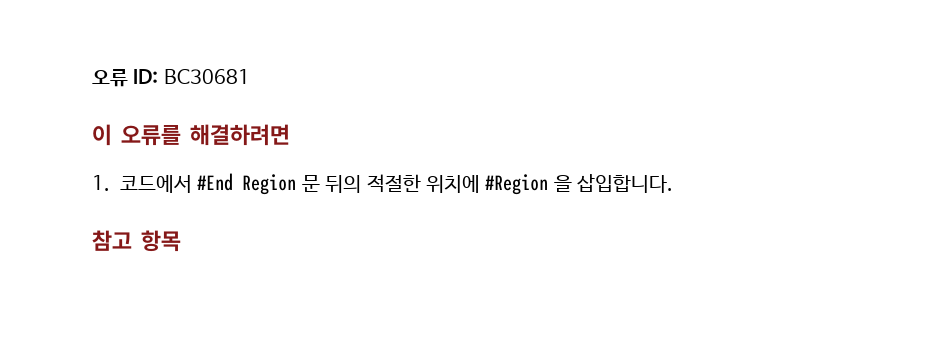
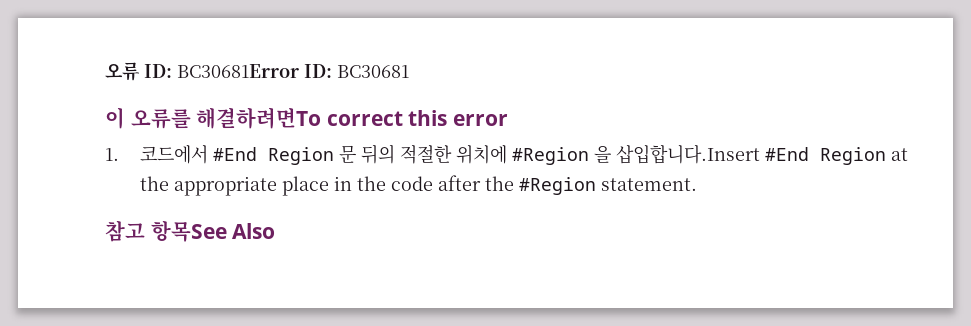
(159, 76) none -> [177,64,332,78] BC30681Error ID:
[190,124,290,146] 해결하려면 -> [196,107,508,129] 해결하려면To correct this error
[577,174,674,193] 삽입합니다. -> [615,144,908,165] [139,175,697,196] 삽입합니다.Insert #End Region at the appropriate place in the code after the #Region statement.
[141,230,181,252] 항목 -> [150,220,276,242] 항목See Also

